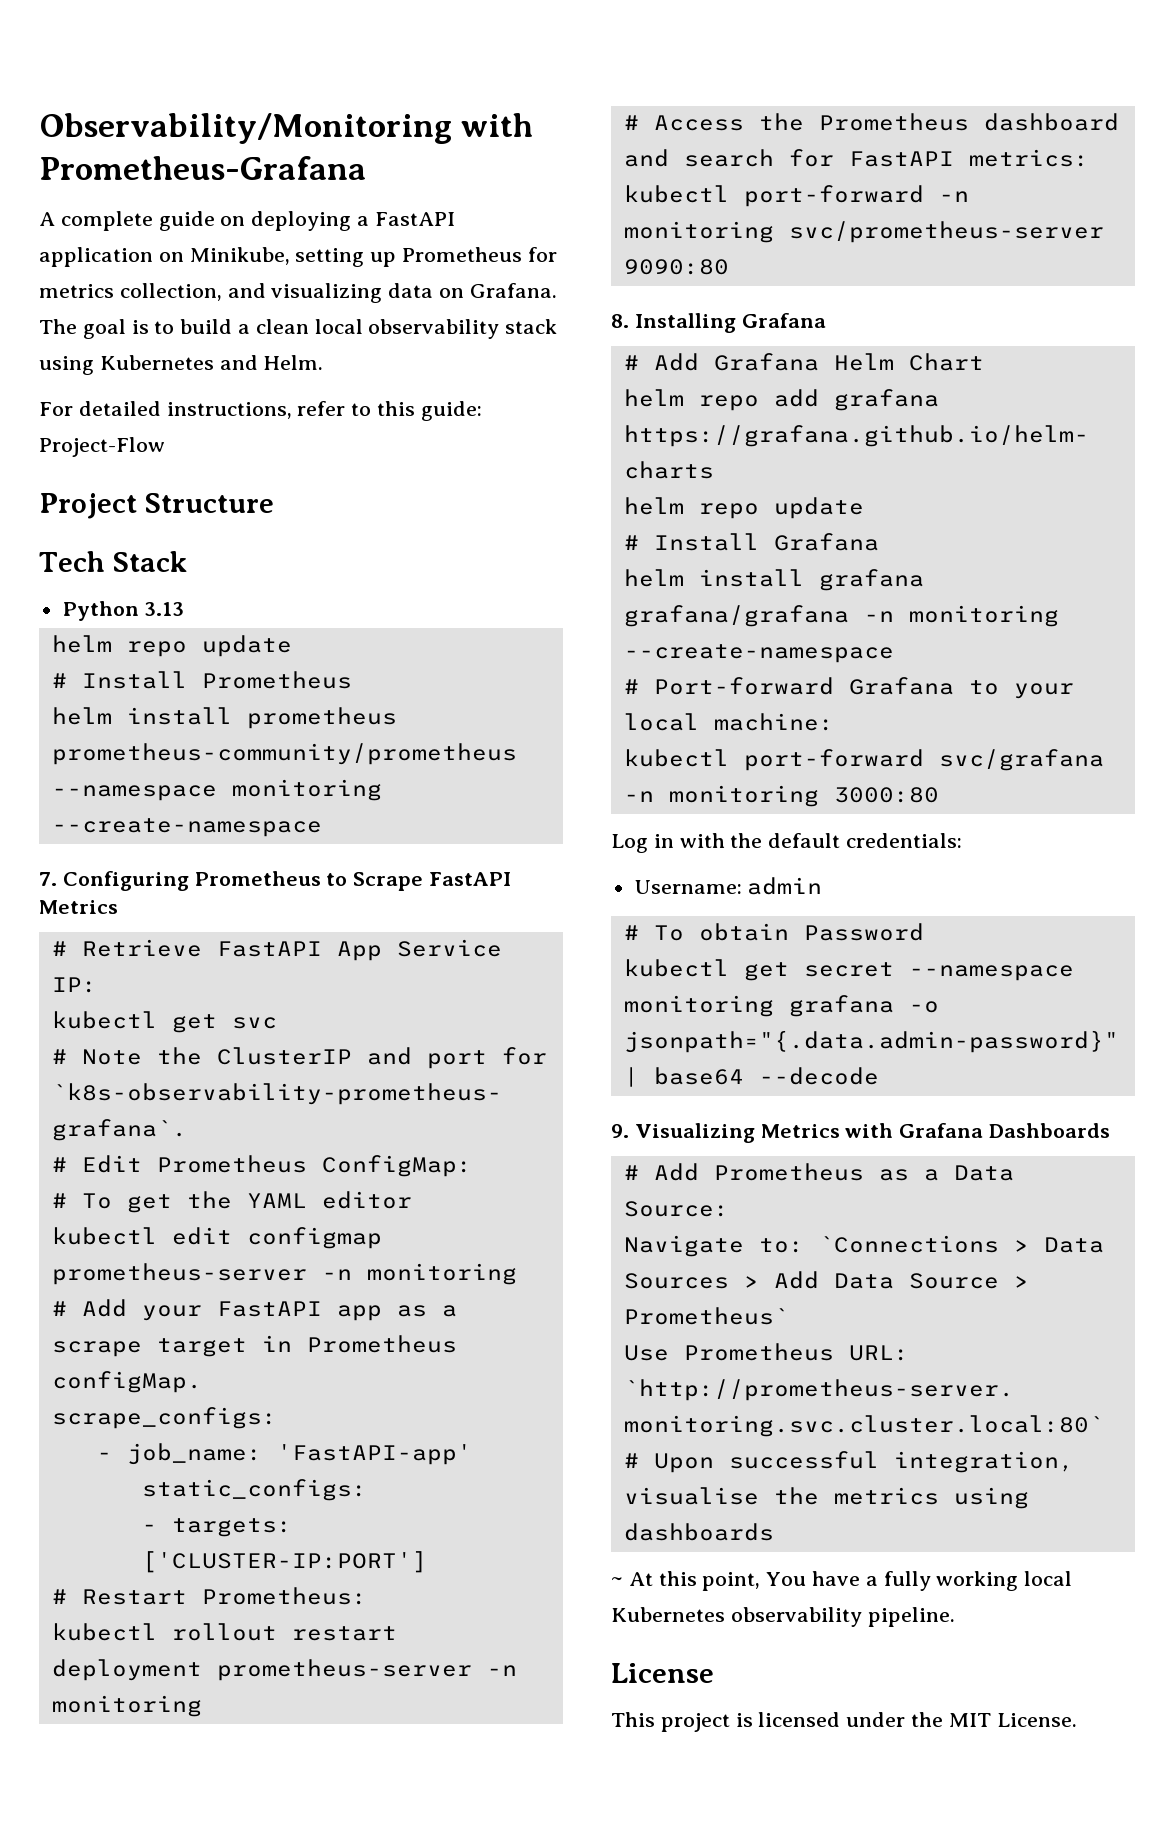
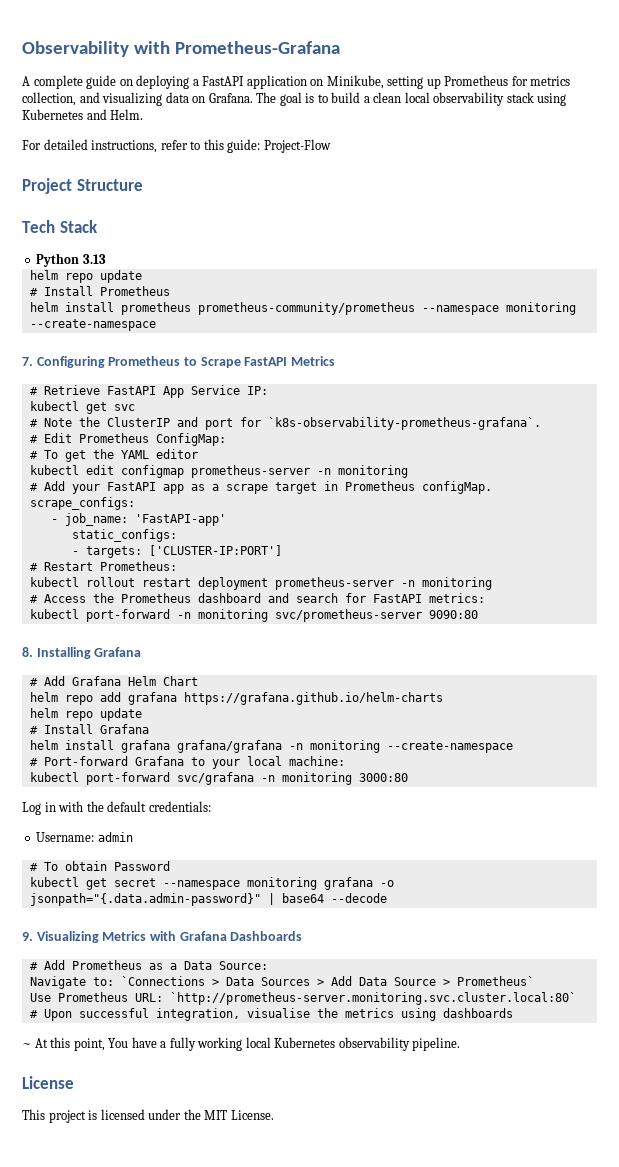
[39,113,452,144] Observability/Monitoring -> [22,41,129,57] Observability

